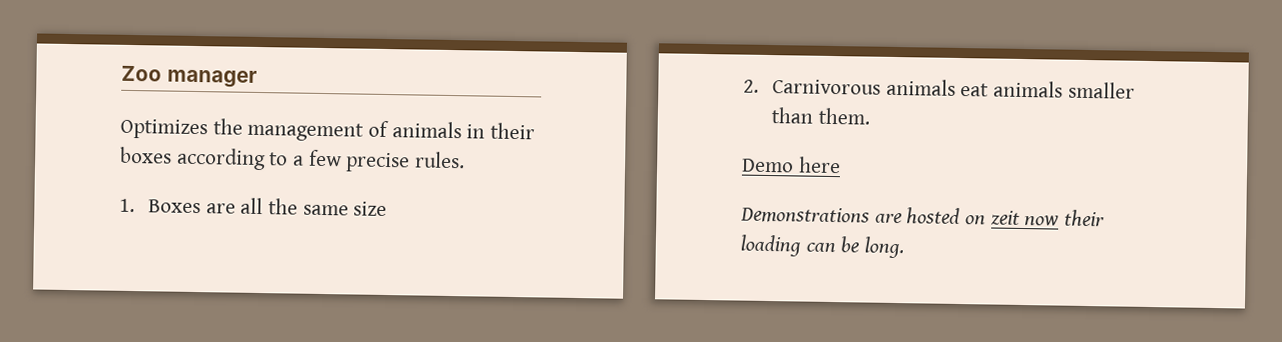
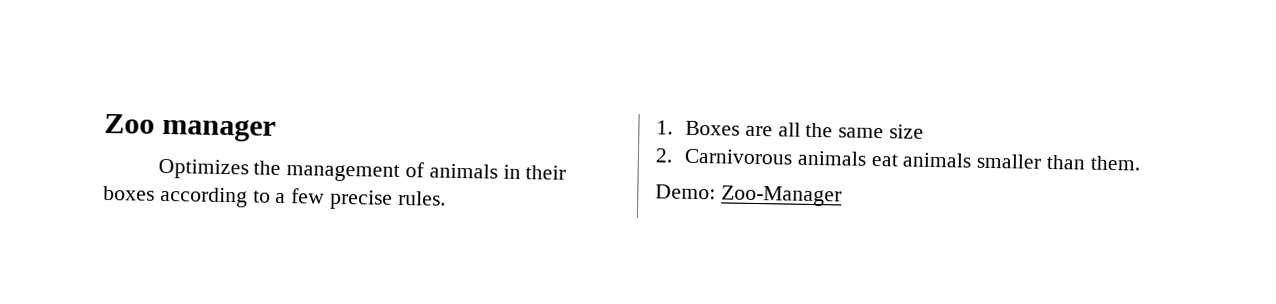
[742,156,841,174] [740,206,1106,227] [740,234,905,259] Demo here // Demonstrations are hosted on zeit now their loading can be long. -> [655,184,842,207] Demo: Zoo-Manager

